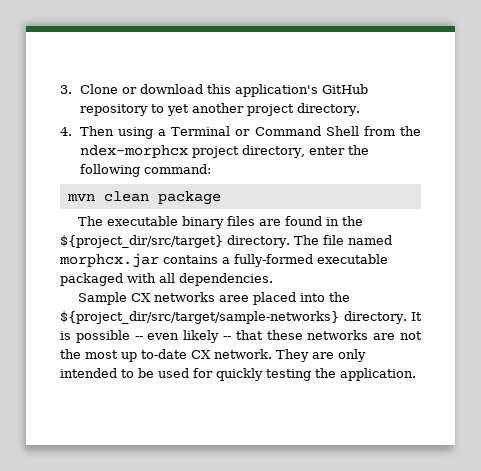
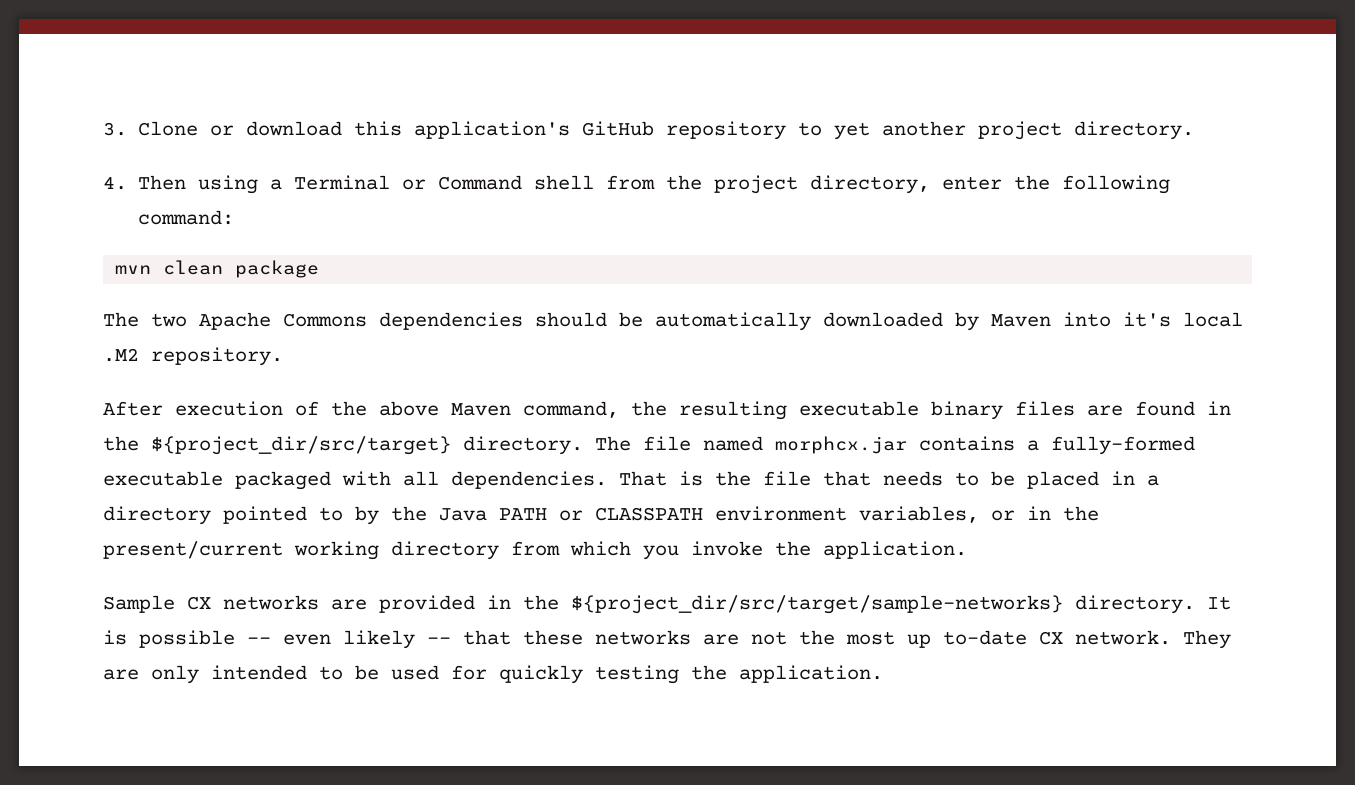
[325,126,359,136] Shell -> [534,175,595,190] shell
[79,145,188,158] ndex-morphcx -> (703, 182) none
(104, 221) none -> [151,312,1243,331] [103,347,283,366] [103,401,787,420] two Apache Commons dependencies should be automatically downloaded by Maven into it's local .M2 repository. // After execution of the above Maven command, the resulting
(273, 279) none -> [619,471,1159,489] [103,506,1099,525] [103,541,967,560] That is the file that needs to be placed in a directory pointed to by the Java PATH or CLASSPATH environment variables, or in the present/current working directory from which you invoke the application.
[219,292,326,305] aree placed into -> [331,595,511,613] are provided in

